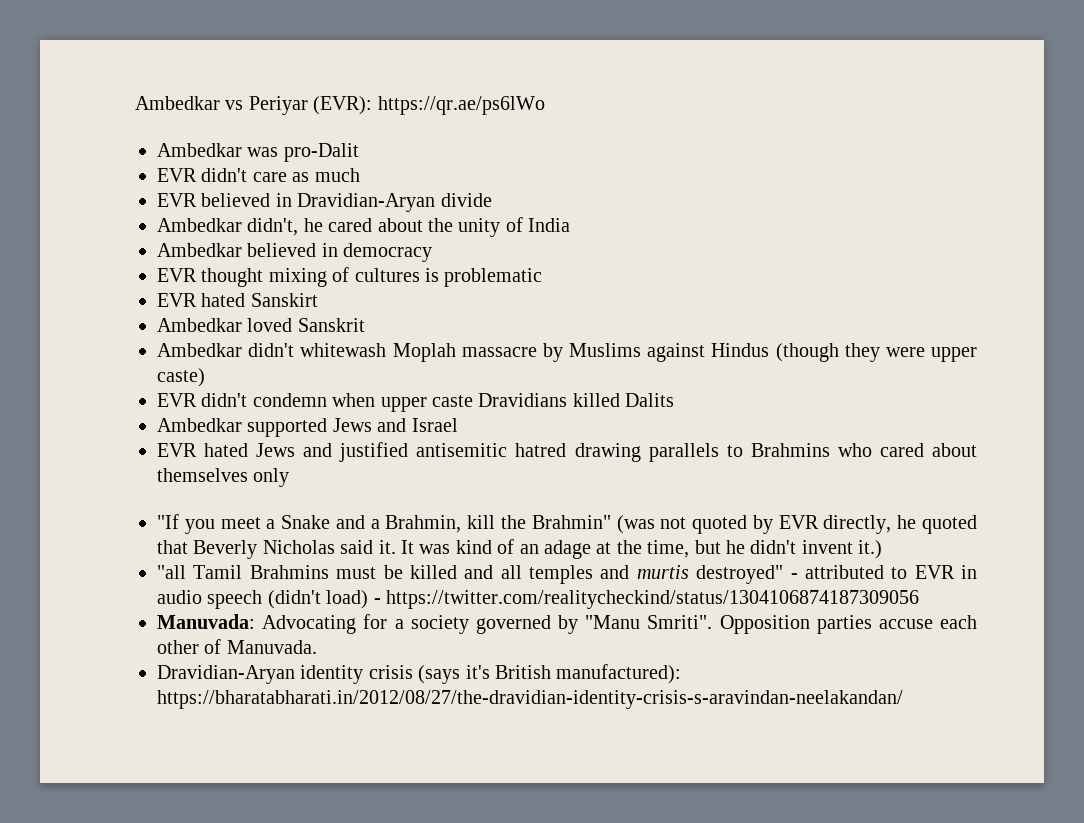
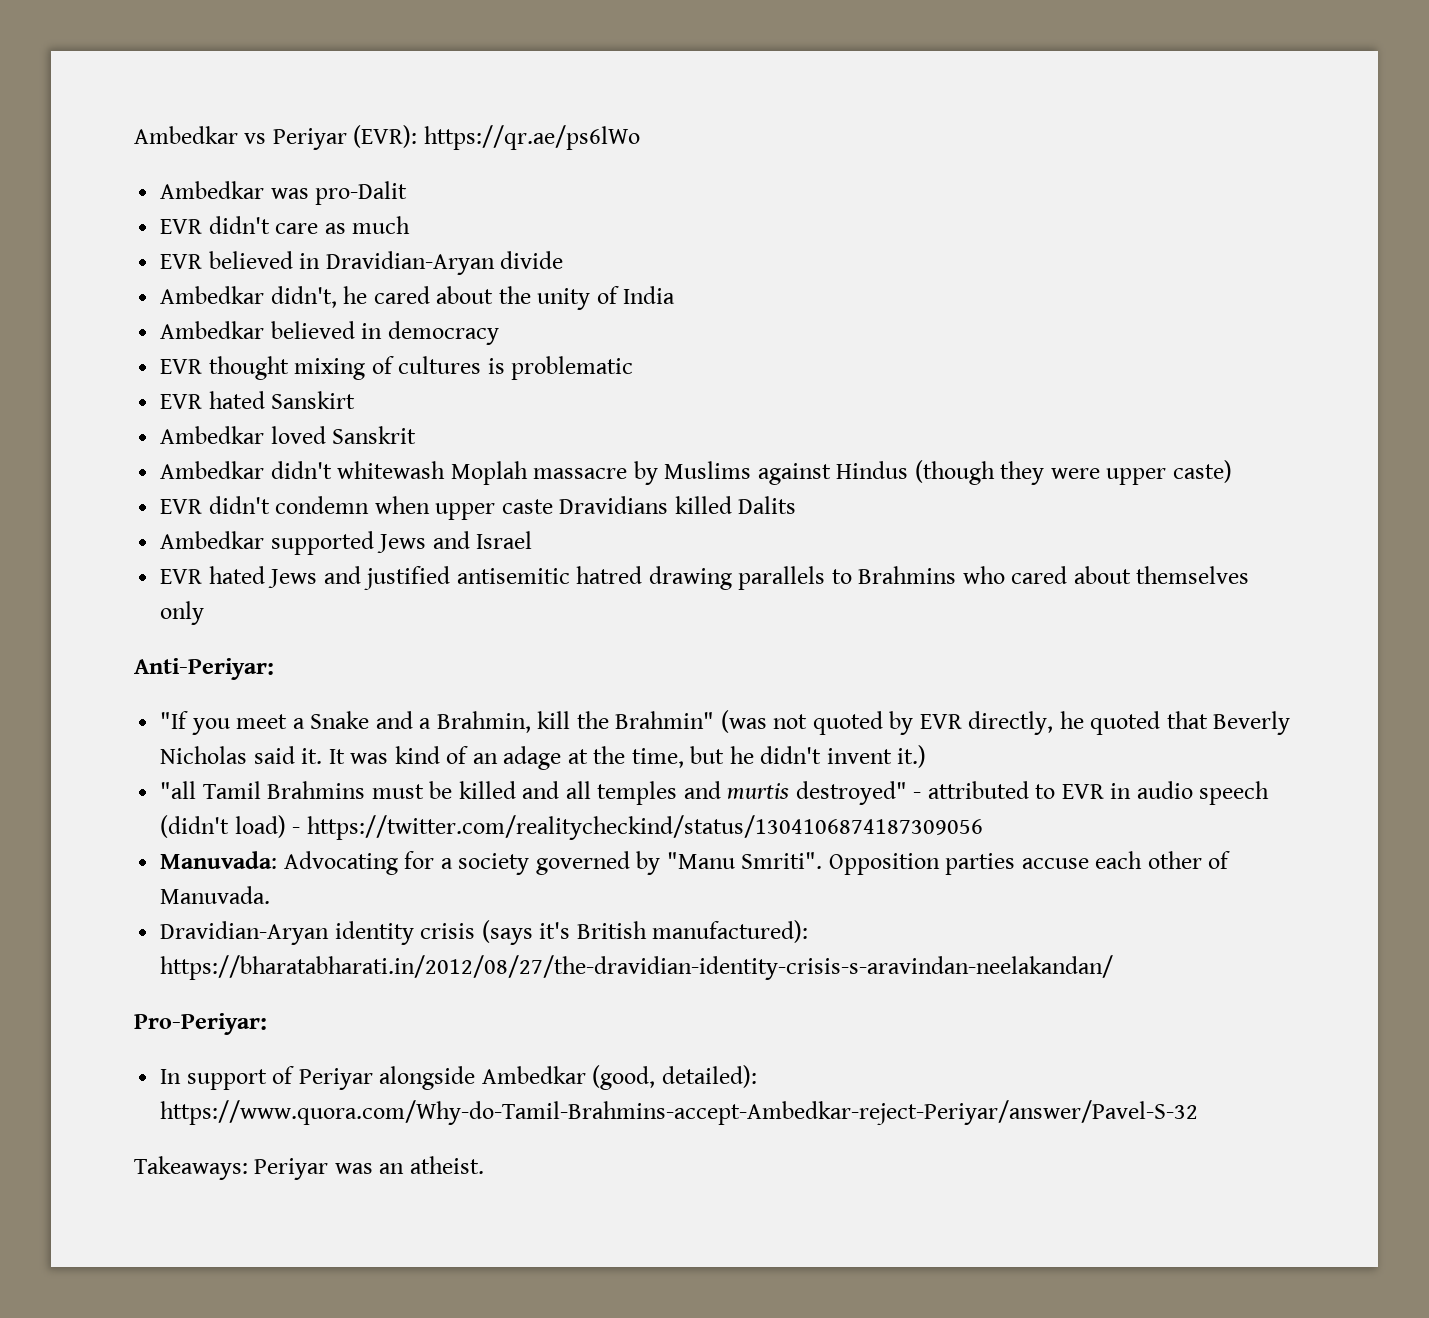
(290, 477) none -> [134,658,274,680] // Anti-Periyar:
(903, 699) none -> [134,1013,267,1035] [160,1065,757,1090] [160,1100,1199,1125] [134,1156,484,1180] // Pro-Periyar: // In support of Periyar alongside Ambedkar (good, detailed): https://www.quora.com/Why-do-Tamil-Brahmins-accept-Ambedkar-reject-Periyar/answer/Pavel-S-32 // Takeaways: Periyar was an atheist.

